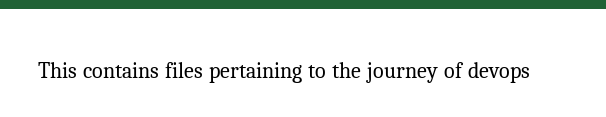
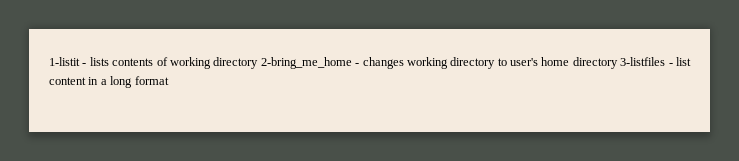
[38,62,530,83] This contains files pertaining to the journey of devops -> [49,57,692,69] [49,76,169,88] 1-listit - lists contents of working directory 2-bring_me_home - changes working directory to user's home directory 3-listfiles - list content in a long format

